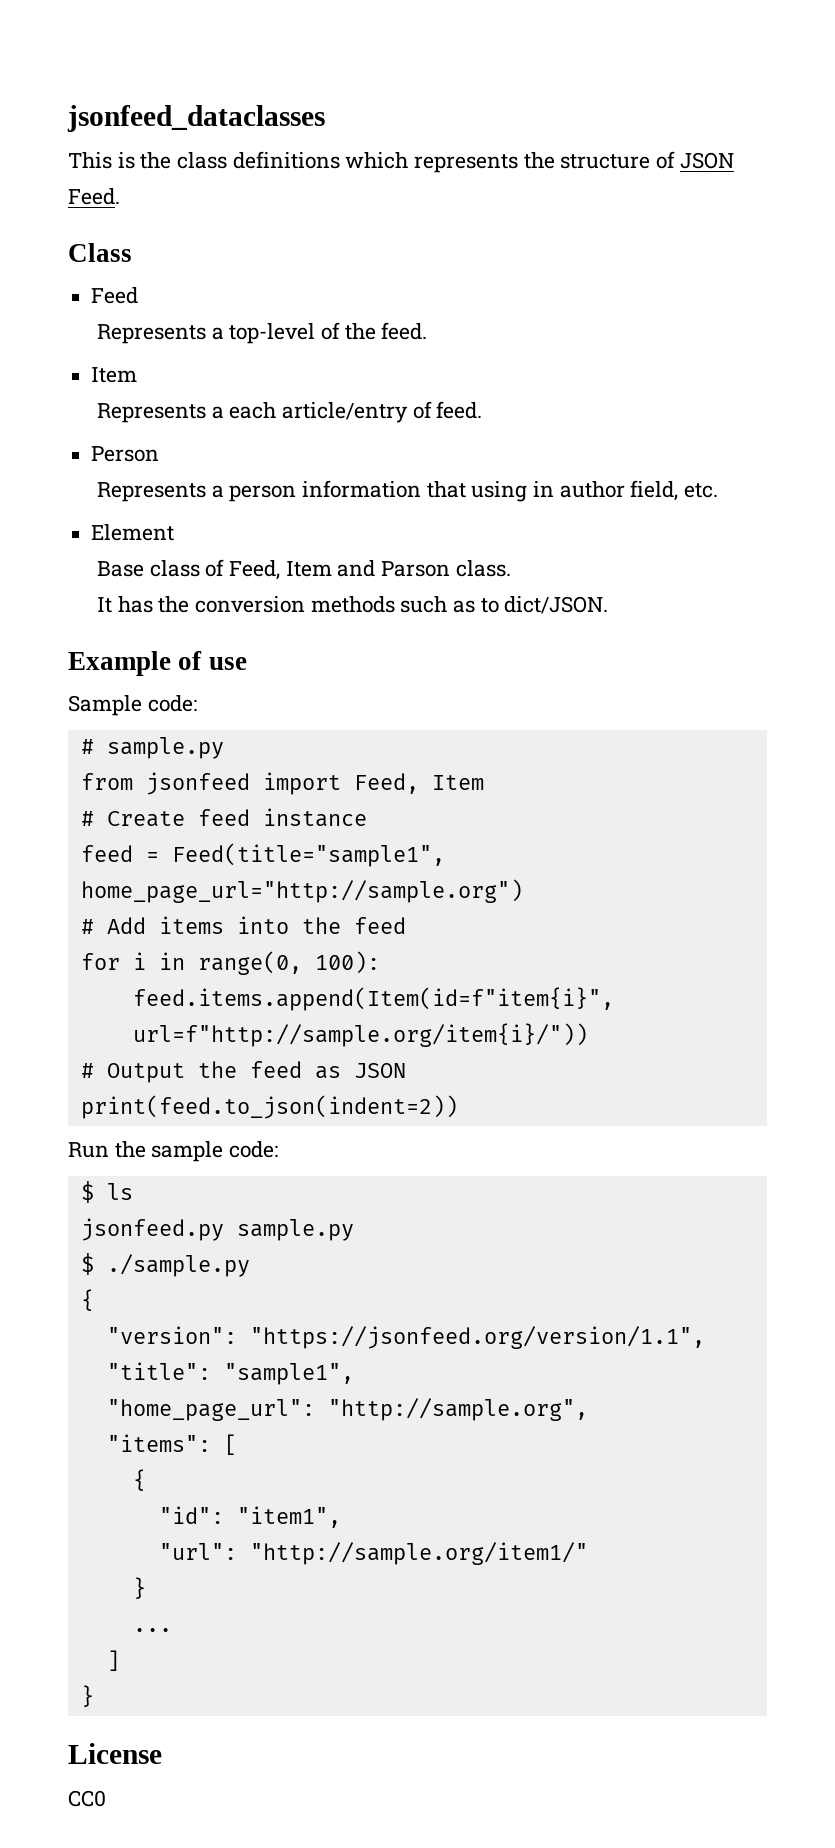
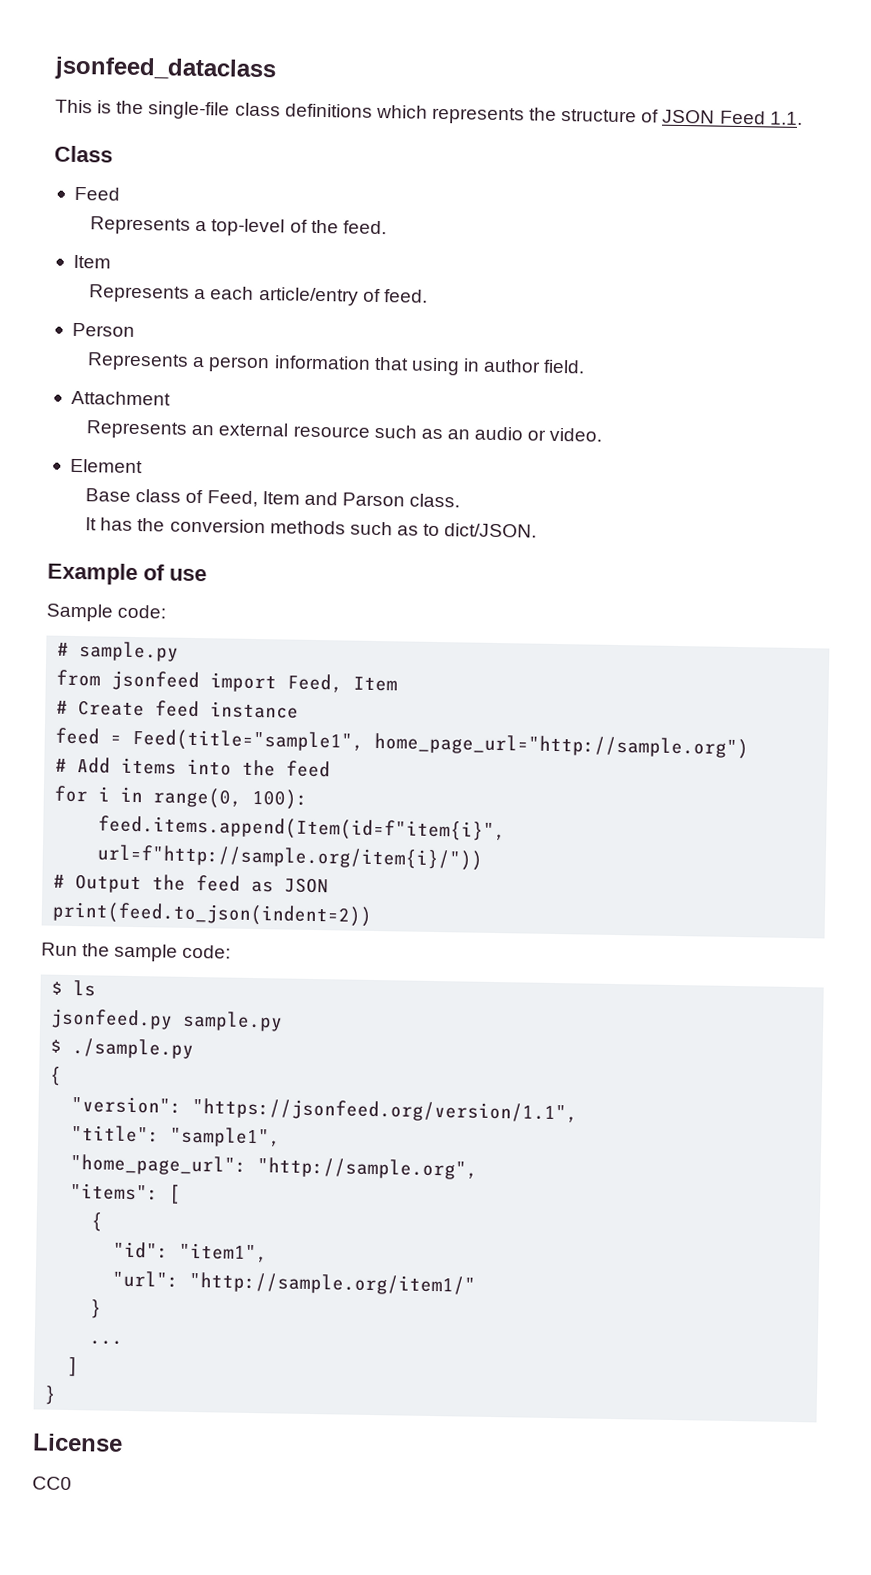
[67,105,325,132] jsonfeed_dataclasses -> [54,56,277,83] jsonfeed_dataclass
(172, 160) none -> [148,101,231,120] single-file
[68,188,120,205] Feed. -> [719,110,803,125] Feed 1.1.
[630,480,719,501] field, etc. -> [543,359,586,374] [70,390,171,406] [86,420,603,442] field. // Attachment // Represents an external resource such as an audio or video.

